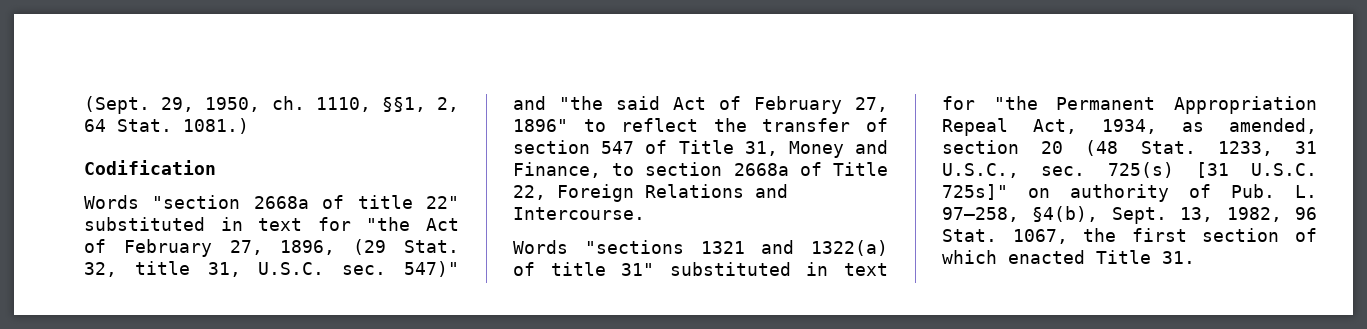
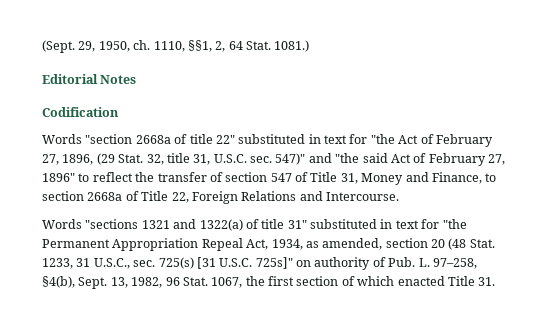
(249, 126) none -> [42,74,137,84] // Editorial Notes

